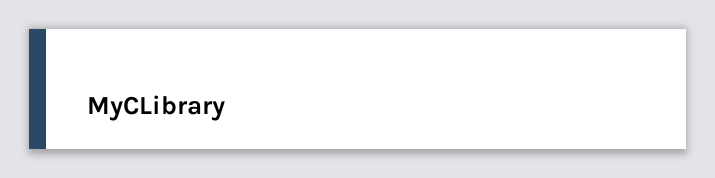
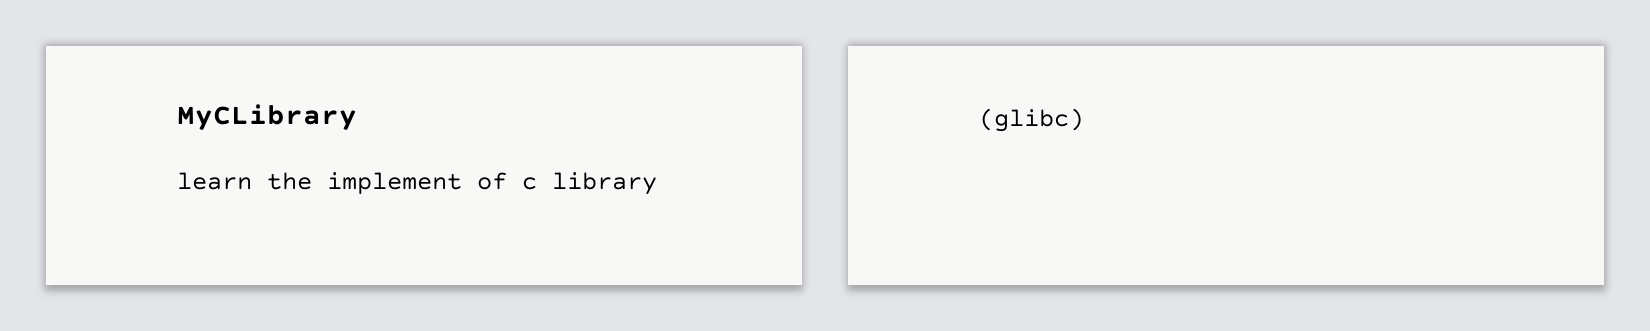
(225, 108) none -> [177,172,657,195] [979,108,1084,132] // learn the implement of c library (glibc)

